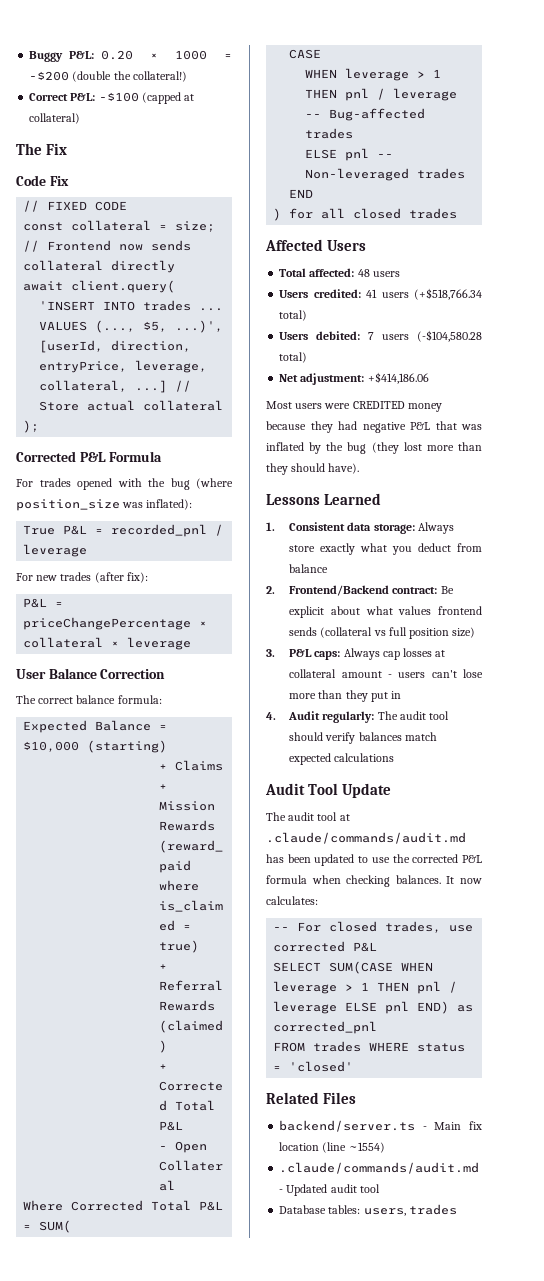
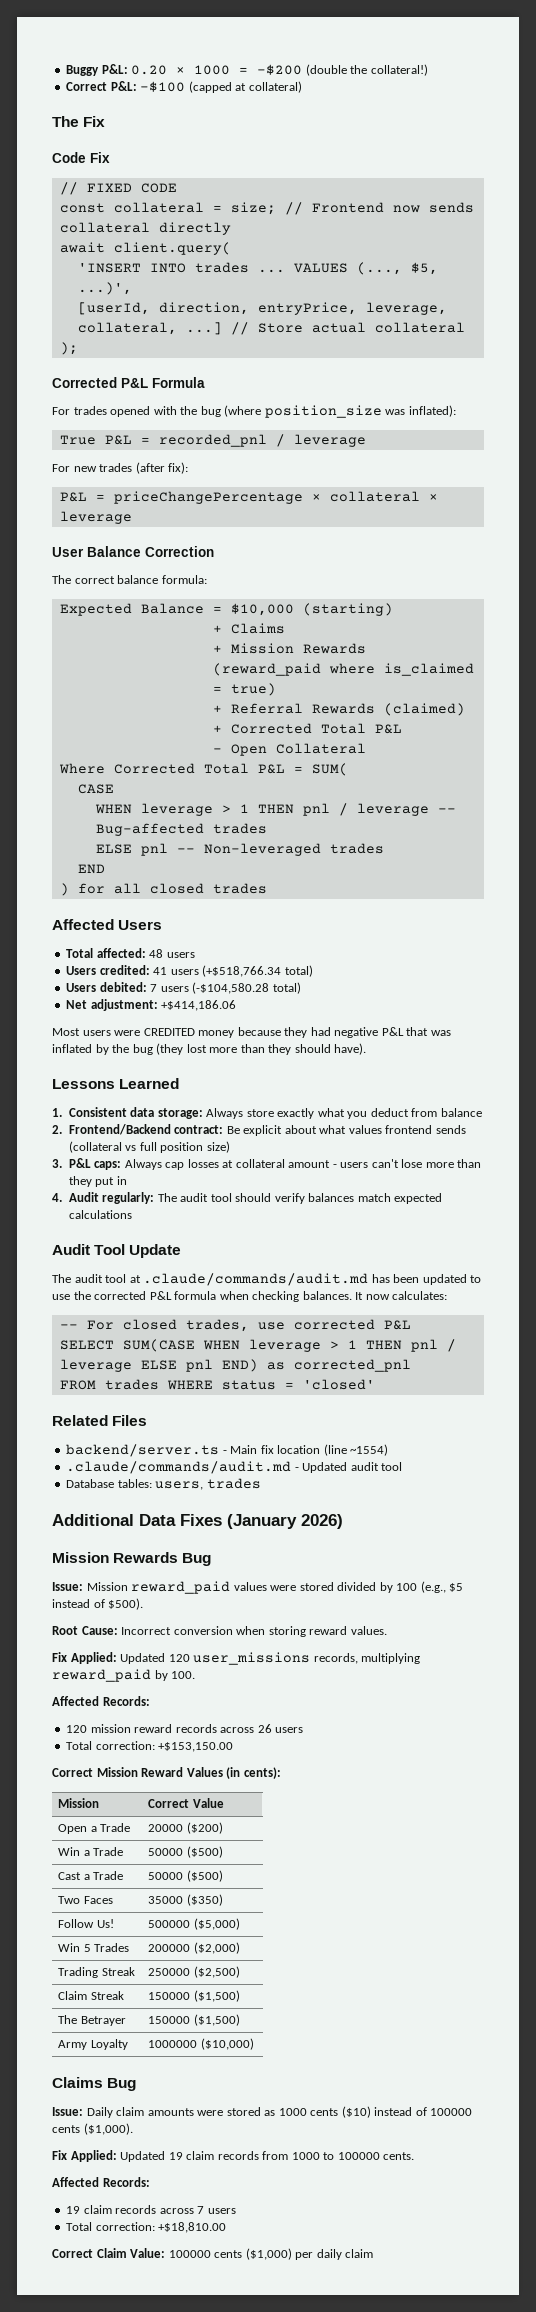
(457, 1209) none -> [52,1514,343,1529] [52,1552,212,1566] [52,1581,464,1594] [52,1598,144,1610] [52,1626,387,1637] [52,1652,421,1665] [52,1669,196,1682] [52,1696,150,1706] [66,1724,304,1733] [66,1741,234,1752] [52,1767,281,1779] [57,1798,99,1808] [147,1798,224,1808] [57,1823,131,1834] [147,1822,223,1834] [57,1847,124,1856] [147,1846,223,1858] [57,1871,124,1880] [147,1870,223,1882] [57,1896,113,1904] [147,1894,223,1906] [57,1919,114,1928] [147,1918,240,1930] [57,1943,130,1952] [147,1942,240,1954] [57,1967,135,1978] [147,1966,240,1978] [57,1991,124,2000] [147,1990,240,2002] [57,2015,126,2026] [147,2014,240,2026] [57,2039,128,2050] [147,2038,254,2050] [52,2077,137,2091] [52,2106,473,2118] [52,2123,133,2135] [52,2150,415,2162] [52,2177,150,2187] [66,2205,236,2214] [66,2222,227,2233] [52,2248,374,2260] // Additional Data Fixes (January 2026) // Mission Rewards Bug // Issue: Mission reward_paid values were stored divided by 100 (e.g., $5 instead of $500). // Root Cause: Incorrect conversion when storing reward values. // Fix Applied: Updated 120 user_missions records, multiplying reward_paid by 100. // Affected Records: // 120 mission reward records across 26 users // Total correction: +$153,150.00 // Correct Mission Reward Values (in cents): // Mission | Correct Value // Open a Trade | 20000 ($200) // Win a Trade | 50000 ($500) // Cast a Trade | 50000 ($500) // Two Faces | 35000 ($350) // Follow Us! | 500000 ($5,000) // Win 5 Trades | 200000 ($2,000) // Trading Streak | 250000 ($2,500) // Claim Streak | 150000 ($1,500) // The Betrayer | 150000 ($1,500) // Army Loyalty | 1000000 ($10,000) // Claims Bug // Issue: Daily claim amounts were stored as 1000 cents ($10) instead of 100000 cents ($1,000). // Fix Applied: Updated 19 claim records from 1000 to 100000 cents. // Affected Records: // 19 claim records across 7 users // Total correction: +$18,810.00 // Correct Claim Value: 100000 cents ($1,000) per daily claim

